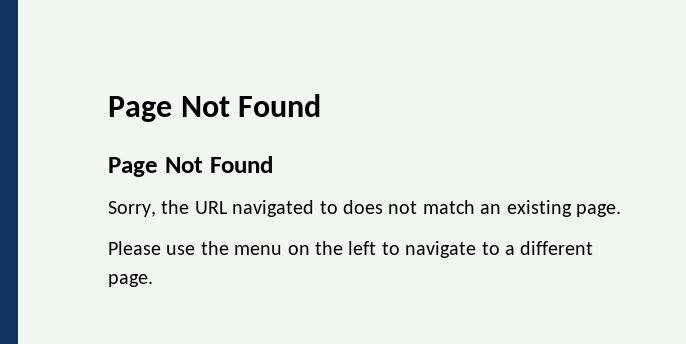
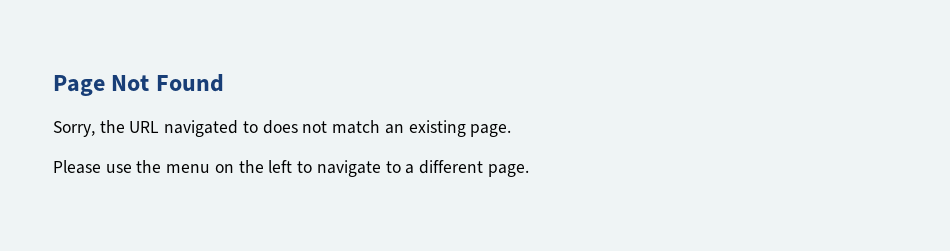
[108,94,322,122] [108,156,273,177] Page Not Found // Page Not Found -> [53,74,224,96] Page Not Found

